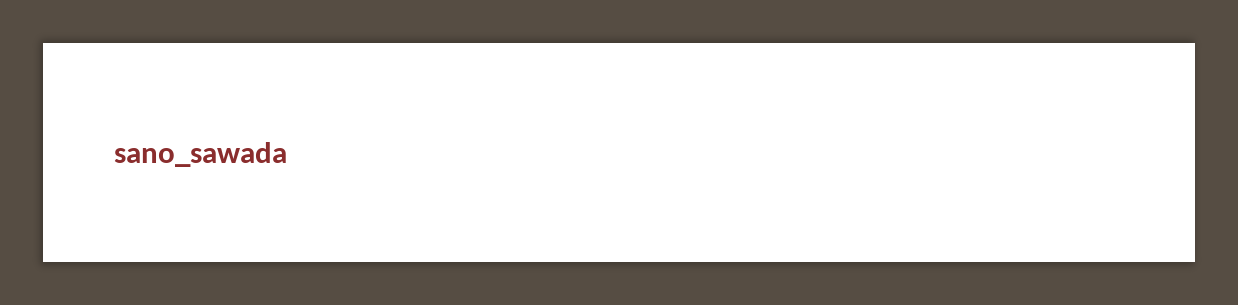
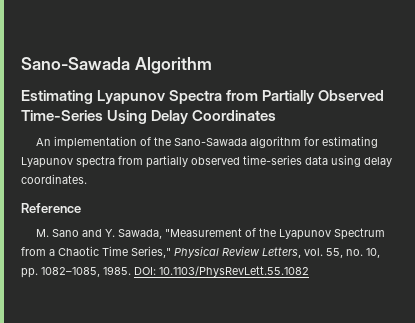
[114,142,287,167] sano_sawada -> [21,57,212,74] [21,90,385,104] [21,110,277,124] [35,136,378,149] [21,155,392,168] [21,174,87,184] [21,203,81,213] [35,228,385,240] [21,246,380,258] [21,266,309,278] Sano-Sawada Algorithm // Estimating Lyapunov Spectra from Partially Observed Time-Series Using Delay Coordinates // An implementation of the Sano-Sawada algorithm for estimating Lyapunov spectra from partially observed time-series data using delay coordinates. // Reference // M. Sano and Y. Sawada, "Measurement of the Lyapunov Spectrum from a Chaotic Time Series," Physical Review Letters, vol. 55, no. 10, pp. 1082–1085, 1985. DOI: 10.1103/PhysRevLett.55.1082

